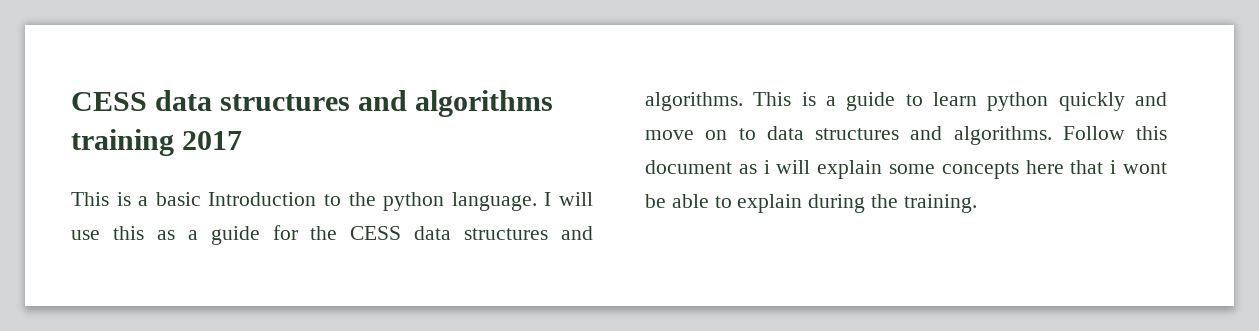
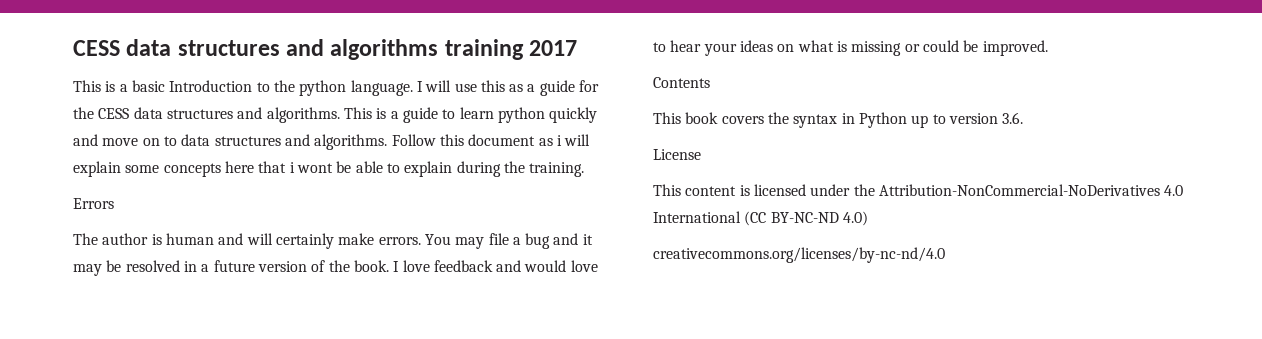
(977, 203) none -> [73,198,114,209] [73,233,593,249] [73,260,598,276] [653,40,1048,56] [653,77,710,88] [653,112,1024,128] [653,149,701,160] [653,184,1184,196] [653,211,868,226] [653,247,945,263] // Errors // The author is human and will certainly make errors. You may file a bug and it may be resolved in a future version of the book. I love feedback and would love to hear your ideas on what is missing or could be improved. // Contents // This book covers the syntax in Python up to version 3.6. // License // This content is licensed under the Attribution-NonCommercial-NoDerivatives 4.0 International (CC BY-NC-ND 4.0) // creativecommons.org/licenses/by-nc-nd/4.0

